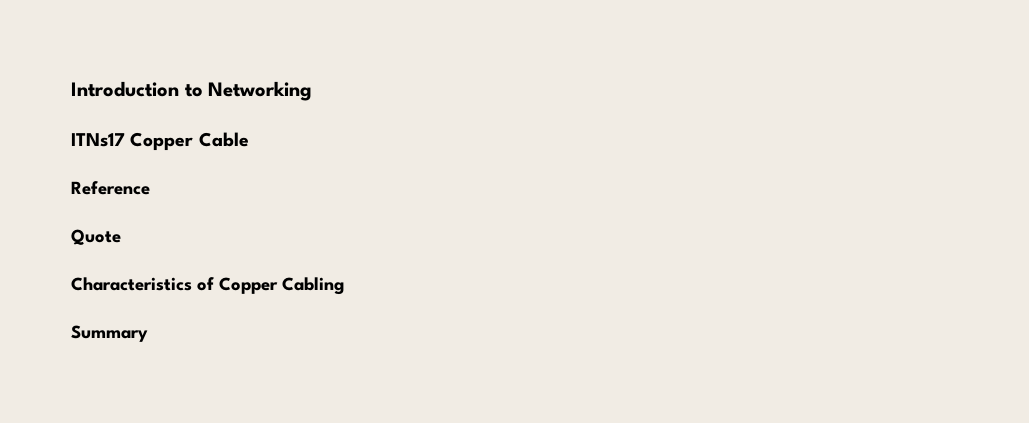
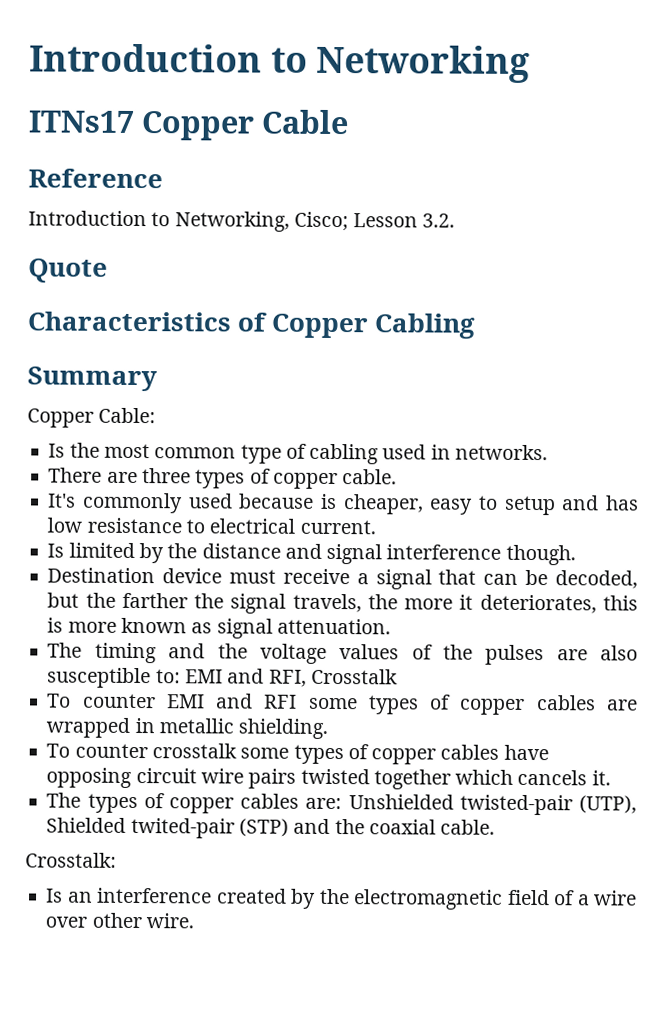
(150, 188) none -> [28,210,456,232] // Introduction to Networking, Cisco; Lesson 3.2.
(148, 333) none -> [27,407,157,428] [48,442,548,465] [48,467,398,490] [48,492,639,516] [47,517,376,535] [47,542,576,566] [47,567,638,590] [47,592,638,614] [47,617,391,639] [47,642,639,666] [47,667,398,689] [46,693,638,715] [46,717,329,739] [46,743,549,765] [46,767,611,790] [46,792,637,816] [46,817,496,839] [25,852,117,868] [46,887,638,910] [45,912,194,929] // Copper Cable: // Is the most common type of cabling used in networks. // There are three types of copper cable. // It's commonly used because is cheaper, easy to setup and has low resistance to electrical current. // Is limited by the distance and signal interference though. // Destination device must receive a signal that can be decoded, but the farther the signal travels, the more it deteriorates, this is more known as signal attenuation. // The timing and the voltage values of the pulses are also susceptible to: EMI and RFI, Crosstalk // To counter EMI and RFI some types of copper cables are wrapped in metallic shielding. // To counter crosstalk some types of copper cables have opposing circuit wire pairs twisted together which cancels it. // The types of copper cables are: Unshielded twisted-pair (UTP), Shielded twited-pair (STP) and the coaxial cable. // Crosstalk: // Is an interference created by the electromagnetic field of a wire over other wire.

